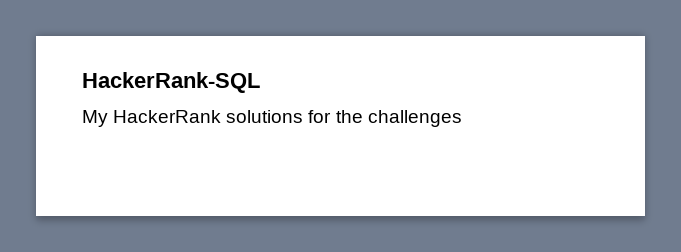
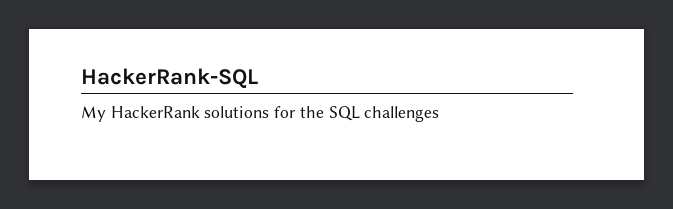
(363, 116) none -> [328,106,360,121] SQL

